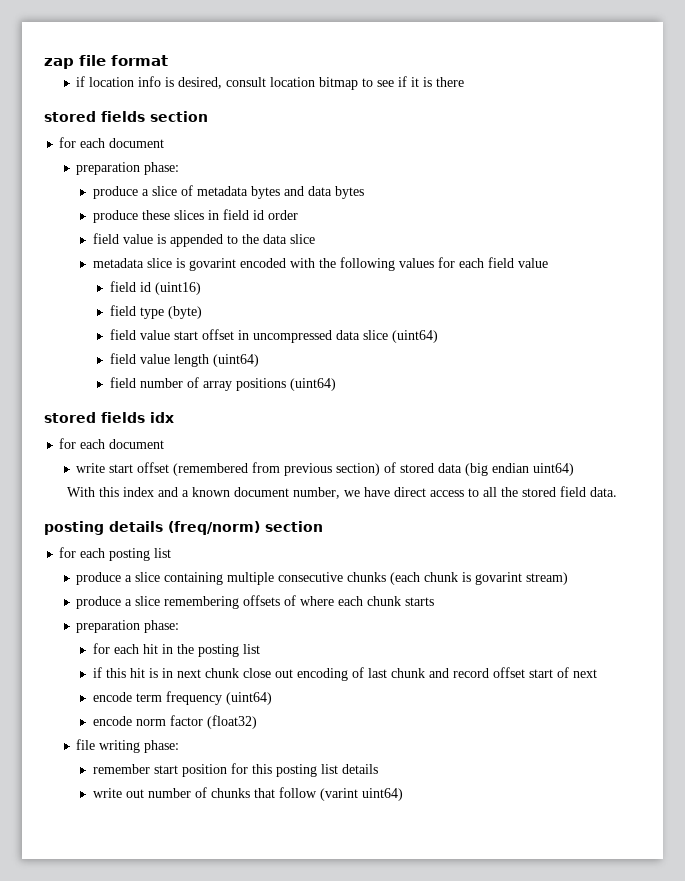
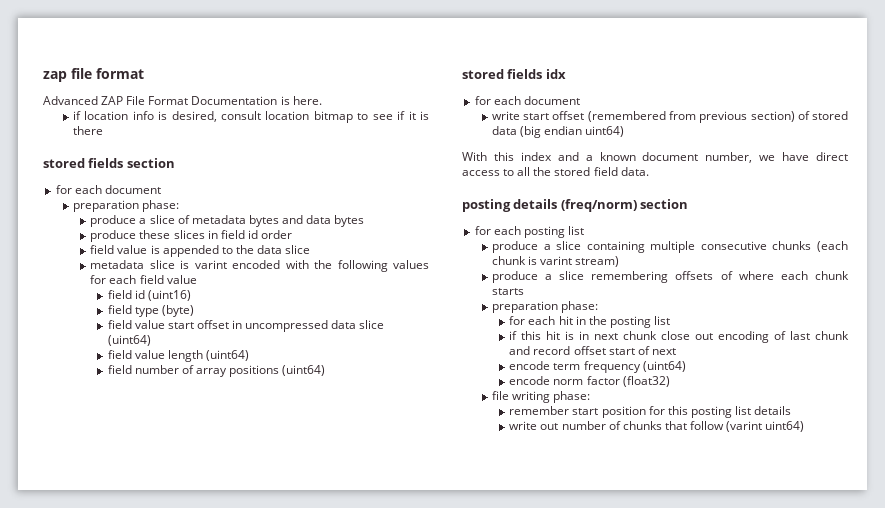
(168, 60) none -> [43,96,322,105] // Advanced ZAP File Format Documentation is here.
[189,258,237,271] govarint -> [194,260,227,269] varint
[475,572,523,585] govarint -> [540,256,573,265] varint

